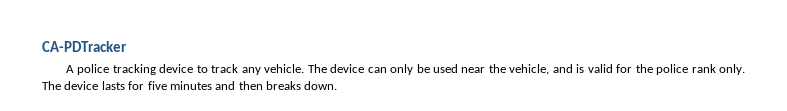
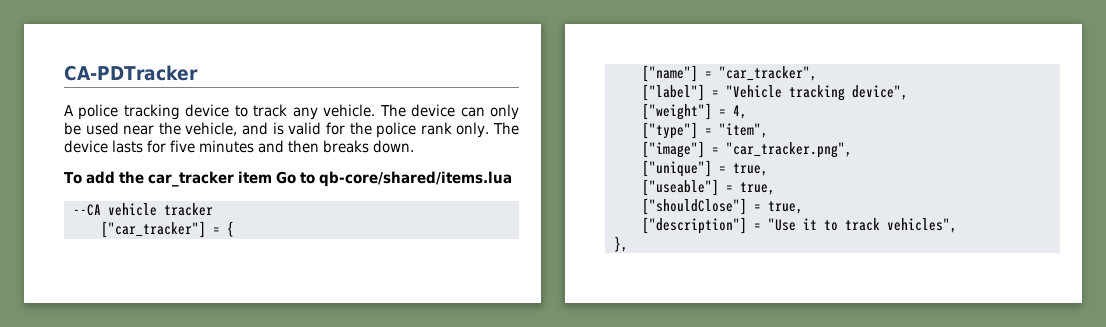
(338, 85) none -> [64,171,512,187] [72,203,213,216] [100,221,234,238] [641,65,817,82] [641,84,908,101] [641,103,747,120] [641,122,768,139] [641,141,852,158] [641,160,768,177] [641,179,775,196] [641,198,803,215] [641,217,957,234] [613,236,628,252] // To add the car_tracker item Go to qb-core/shared/items.lua // --CA vehicle tracker // ["car_tracker"] = { // ["name"] = "car_tracker", // ["label"] = "Vehicle tracking device", // ["weight"] = 4, // ["type"] = "item", // ["image"] = "car_tracker.png", // ["unique"] = true, // ["useable"] = true, // ["shouldClose"] = true, // ["description"] = "Use it to track vehicles", // },

